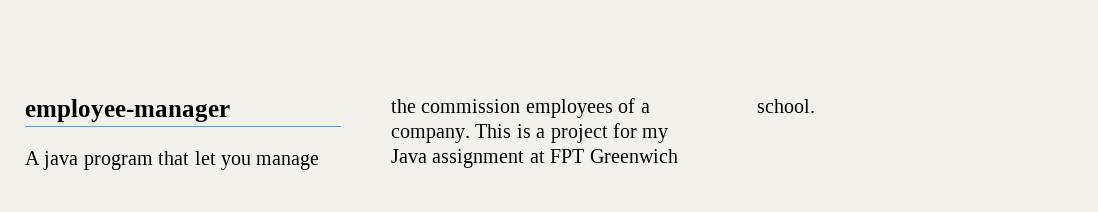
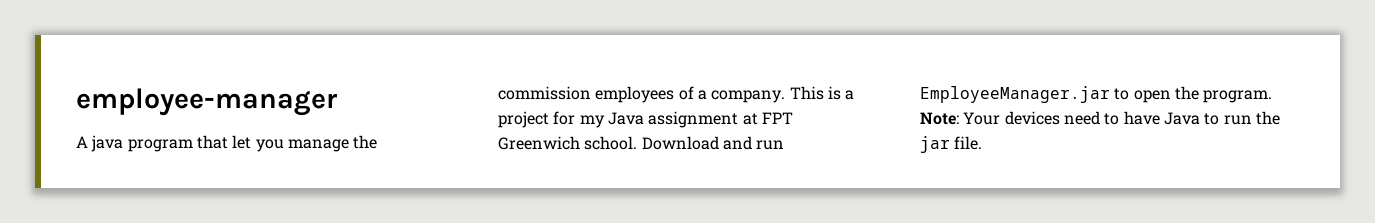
(815, 106) none -> [641,136,785,150] [920,86,1273,103] [920,111,1280,125] [920,136,983,153] Download and run EmployeeManager.jar to open the program. Note: Your devices need to have Java to run the jar file.

